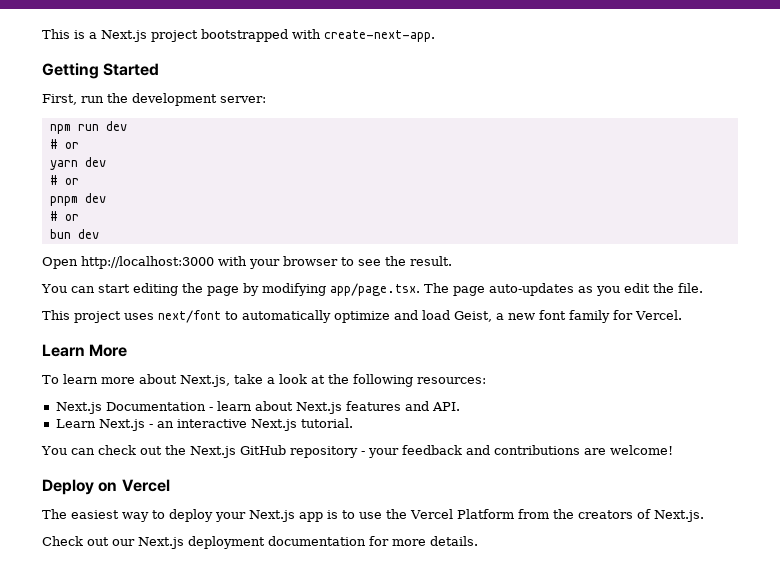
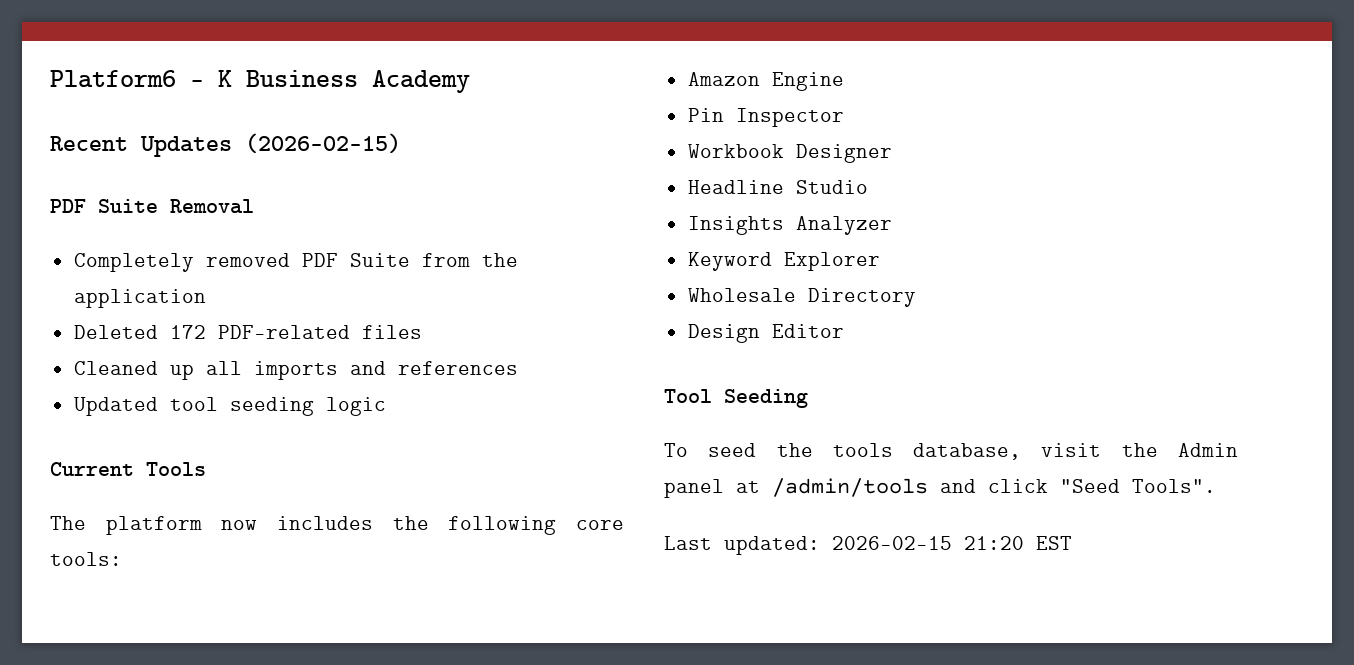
[42,29,435,42] [42,63,160,79] [42,93,266,106] [49,121,127,134] [49,139,79,149] [49,157,106,170] [49,175,79,185] [49,193,106,206] [49,211,79,221] [49,229,99,239] [42,256,452,269] [41,283,703,296] [42,310,682,323] [42,344,128,357] [42,374,486,387] [55,401,460,414] [55,418,353,431] [41,445,673,458] [42,479,170,495] [42,509,704,522] [42,536,478,549] This is a Next.js project bootstrapped with create-next-app. // Getting Started // First, run the development server: // npm run dev // # or // yarn dev // # or // pnpm dev // # or // bun dev // Open http://localhost:3000 with your browser to see the result. // You can start editing the page by modifying app/page.tsx. The page auto-updates as you edit the file. // This project uses next/font to automatically optimize and load Geist, a new font family for Vercel. // Learn More // To learn more about Next.js, take a look at the following resources: // Next.js Documentation - learn about Next.js features and API. // Learn Next.js - an interactive Next.js tutorial. // You can check out the Next.js GitHub repository - your feedback and contributions are welcome! // Deploy on Vercel // The easiest way to deploy your Next.js app is to use the Vercel Platform from the creators of Next.js. // Check out our Next.js deployment documentation for more details. -> [50,70,470,93] [50,133,401,157] [50,199,254,214] [73,253,518,272] [73,289,206,308] [73,325,422,339] [73,361,518,380] [73,397,386,416] [50,462,206,476] [50,516,624,535] [50,552,122,566] [687,72,844,91] [687,108,844,127] [687,144,892,163] [687,180,868,194] [687,216,892,235] [687,252,880,271] [687,288,916,307] [687,324,844,343] [664,389,808,408] [664,443,1238,460] [664,478,1216,498] [664,536,1072,555] Platform6 - K Business Academy // Recent Updates (2026-02-15) // PDF Suite Removal // Completely removed PDF Suite from the application // Deleted 172 PDF-related files // Cleaned up all imports and references // Updated tool seeding logic // Current Tools // The platform now includes the following core tools: // Amazon Engine // Pin Inspector // Workbook Designer // Headline Studio // Insights Analyzer // Keyword Explorer // Wholesale Directory // Design Editor // Tool Seeding // To seed the tools database, visit the Admin panel at /admin/tools and click "Seed Tools". // Last updated: 2026-02-15 21:20 EST

